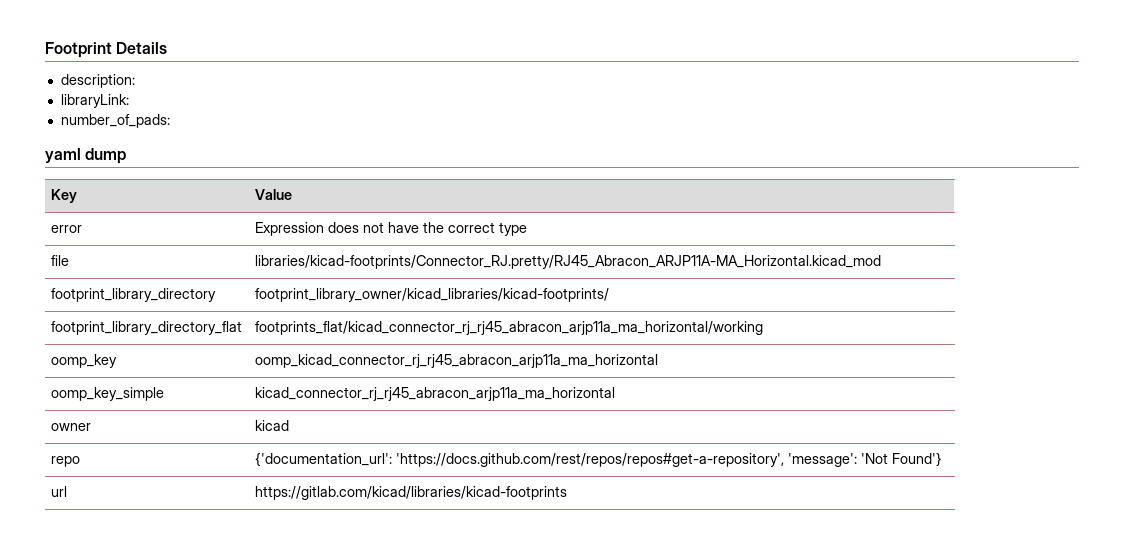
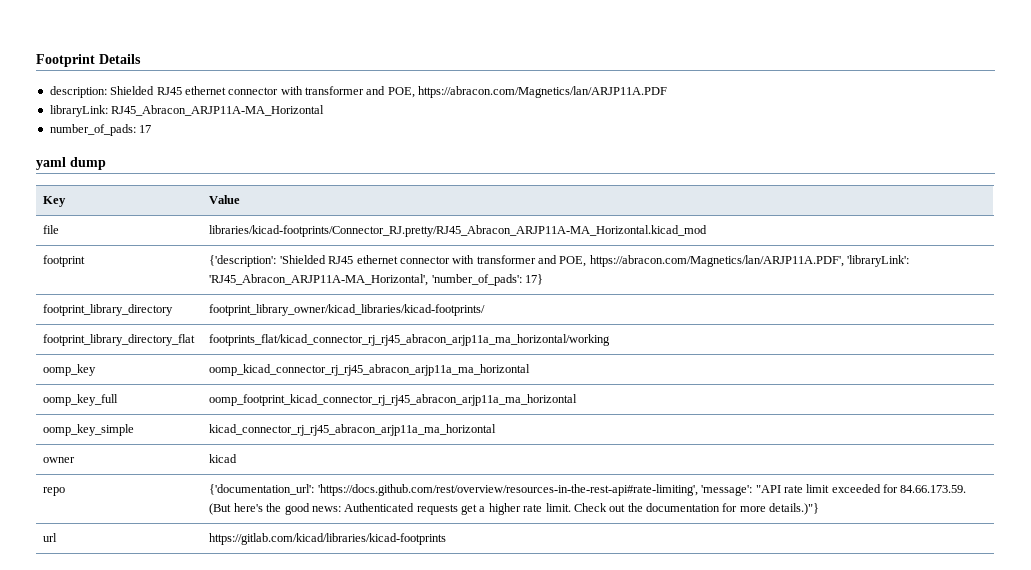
(135, 81) none -> [110,86,668,98] Shielded RJ45 ethernet connector with transformer and POE, https://abracon.com/Magnetics/lan/ARJP11A.PDF
(129, 101) none -> [111,105,325,116] RJ45_Abracon_ARJP11A-MA_Horizontal
(170, 121) none -> [139,125,152,133] 17
[51,225,83,233] [255,222,528,236] [51,255,70,266] [255,255,882,269] error | Expression does not have the correct type // file | libraries/kicad-footprints/Connector_RJ.pretty/RJ45_Abracon_ARJP11A-MA_Horizontal.kicad_mod -> [43,225,60,234] [209,225,708,237] [43,255,86,267] [209,255,910,267] [209,274,544,286] file | libraries/kicad-footprints/Connector_RJ.pretty/RJ45_Abracon_ARJP11A-MA_Horizontal.kicad_mod // footprint | {'description': 'Shielded RJ45 ethernet connector with transformer and POE, https://abracon.com/Magnetics/lan/ARJP11A.PDF', 'libraryLink': 'RJ45_Abracon_ARJP11A-MA_Horizontal', 'number_of_pads': 17}
(659, 361) none -> [43,394,119,406] [209,394,578,406] // oomp_key_full | oomp_footprint_kicad_connector_rj_rj45_abracon_arjp11a_ma_horizontal
[396,452,943,467] 'https://docs.github.com/rest/repos/repos#get-a-repository', 'message': 'Not Found'} -> [317,484,967,496] [209,503,820,515] 'https://docs.github.com/rest/overview/resources-in-the-rest-api#rate-limiting', 'message': "API rate limit exceeded for 84.66.173.59. (But here's the good news: Authenticated requests get a higher rate limit. Check out the documentation for more details.)"}

